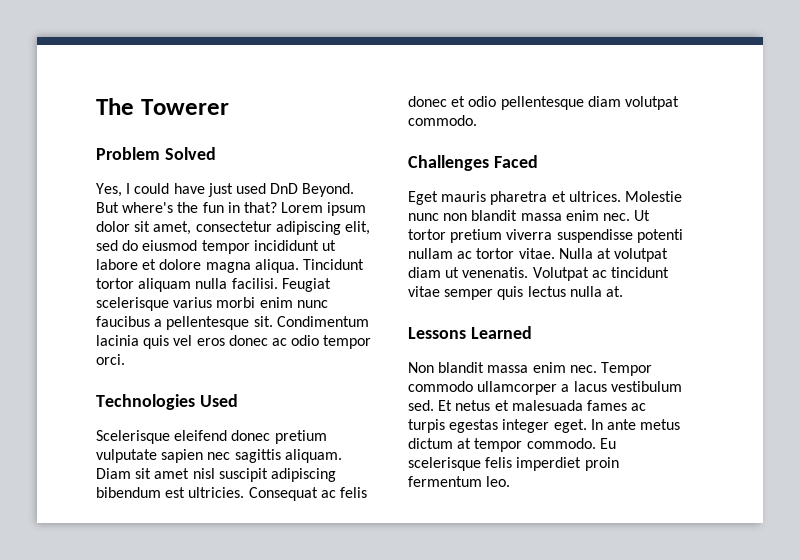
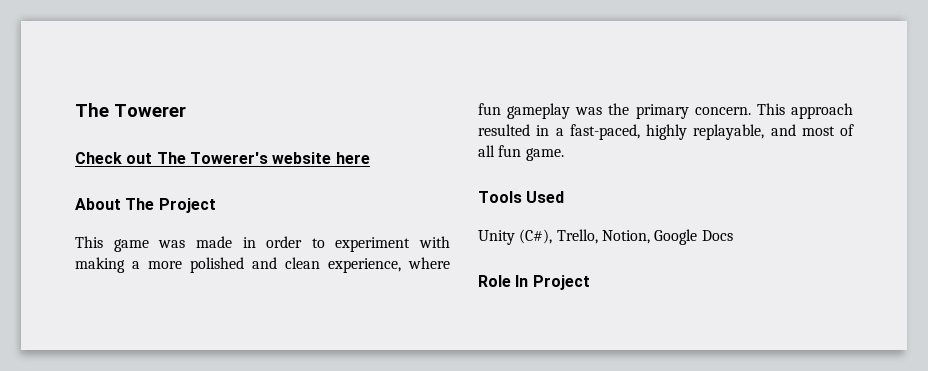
[96,147,216,160] [96,183,355,197] [96,202,367,216] [96,221,370,235] [96,240,336,254] [96,259,364,273] [96,278,331,292] [96,297,328,311] [96,316,369,330] [96,335,372,349] [96,354,125,365] [96,394,238,410] [96,430,327,444] [96,449,342,463] [96,468,336,482] [96,487,367,501] [408,96,679,110] [408,115,477,126] [408,155,538,171] [408,191,682,205] [408,210,651,221] [408,229,683,243] [408,248,669,262] [408,267,669,281] [408,286,623,300] [408,326,532,339] [408,362,652,376] [408,381,682,395] [408,400,647,411] [408,419,681,433] [408,438,616,452] [408,457,619,471] [408,476,511,487] Problem Solved // Yes, I could have just used DnD Beyond. But where's the fun in that? Lorem ipsum dolor sit amet, consectetur adipiscing elit, sed do eiusmod tempor incididunt ut labore et dolore magna aliqua. Tincidunt tortor aliquam nulla facilisi. Feugiat scelerisque varius morbi enim nunc faucibus a pellentesque sit. Condimentum lacinia quis vel eros donec ac odio tempor orci. // Technologies Used // Scelerisque eleifend donec pretium vulputate sapien nec sagittis aliquam. Diam sit amet nisl suscipit adipiscing bibendum est ultricies. Consequat ac felis donec et odio pellentesque diam volutpat commodo. // Challenges Faced // Eget mauris pharetra et ultrices. Molestie nunc non blandit massa enim nec. Ut tortor pretium viverra suspendisse potenti nullam ac tortor vitae. Nulla at volutpat diam ut venenatis. Volutpat ac tincidunt vitae semper quis lectus nulla at. // Lessons Learned // Non blandit massa enim nec. Tempor commodo ullamcorper a lacus vestibulum sed. Et netus et malesuada fames ac turpis egestas integer eget. In ante metus dictum at tempor commodo. Eu scelerisque felis imperdiet proin fermentum leo. -> [75,152,370,164] [75,198,216,213] [75,236,450,252] [75,257,450,273] [478,103,853,119] [478,124,854,140] [478,145,564,161] [478,191,565,203] [478,229,733,245] [478,275,590,290] Check out The Towerer's website here // About The Project // This game was made in order to experiment with making a more polished and clean experience, where fun gameplay was the primary concern. This approach resulted in a fast-paced, highly replayable, and most of all fun game. // Tools Used // Unity (C#), Trello, Notion, Google Docs // Role In Project

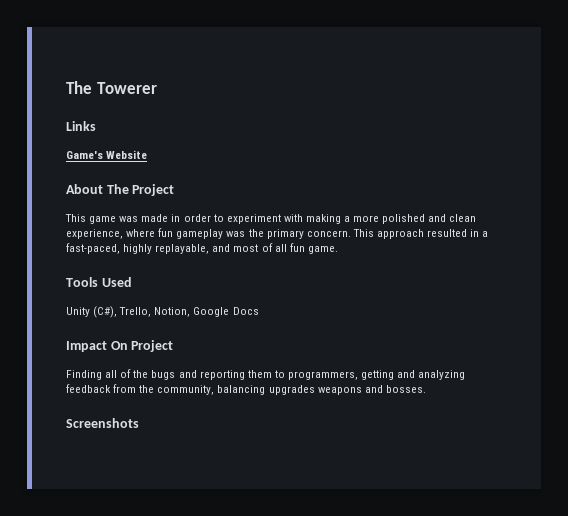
[75,152,370,164] Check out The Towerer's website here -> [66,121,96,131] [66,150,148,159] Links // Game's Website
[478,275,590,290] Role In Project -> [66,340,174,352] [66,369,466,380] [66,384,426,395] [66,418,139,428] Impact On Project // Finding all of the bugs and reporting them to programmers, getting and analyzing feedback from the community, balancing upgrades weapons and bosses. // Screenshots

